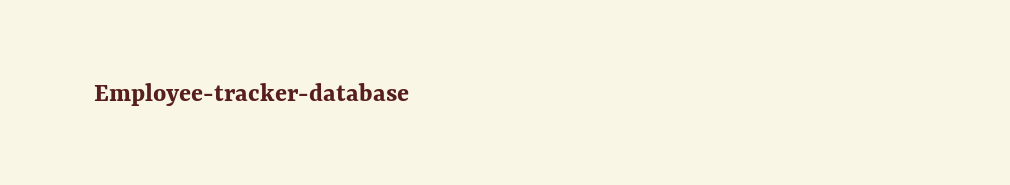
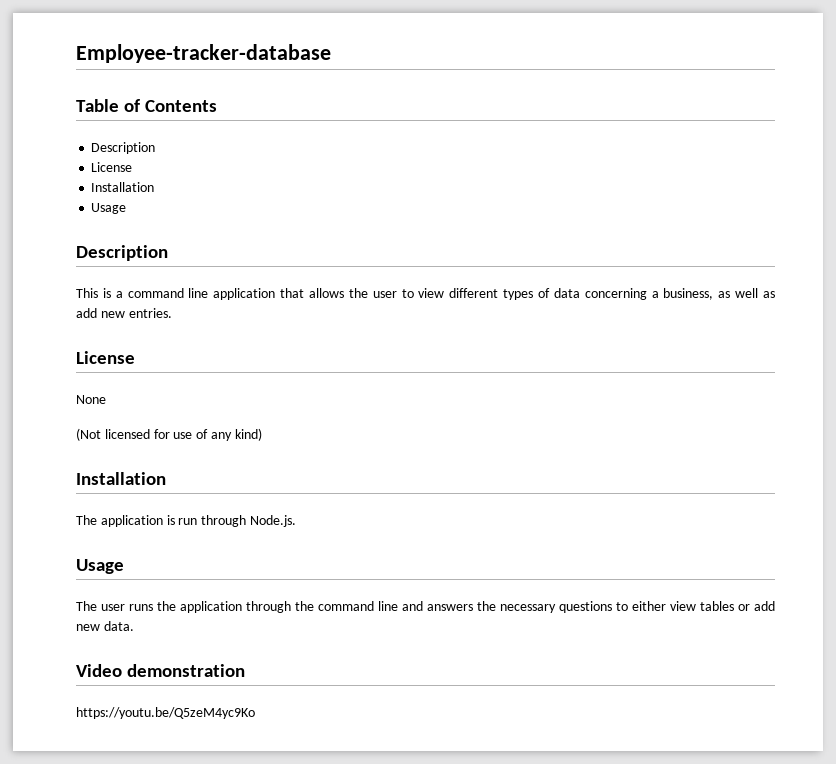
(409, 94) none -> [76,99,218,112] [91,142,156,154] [91,162,133,172] [91,182,155,192] [91,203,127,214] [76,245,168,261] [76,288,775,300] [76,308,172,318] [76,351,135,364] [76,395,106,404] [76,428,262,441] [76,472,166,485] [76,515,296,527] [76,559,124,574] [76,601,775,613] [76,621,134,631] [76,664,246,677] [76,707,255,719] // Table of Contents // Description // License // Installation // Usage // Description // This is a command line application that allows the user to view different types of data concerning a business, as well as add new entries. // License // None // (Not licensed for use of any kind) // Installation // The application is run through Node.js. // Usage // The user runs the application through the command line and answers the necessary questions to either view tables or add new data. // Video demonstration // https://youtu.be/Q5zeM4yc9Ko

